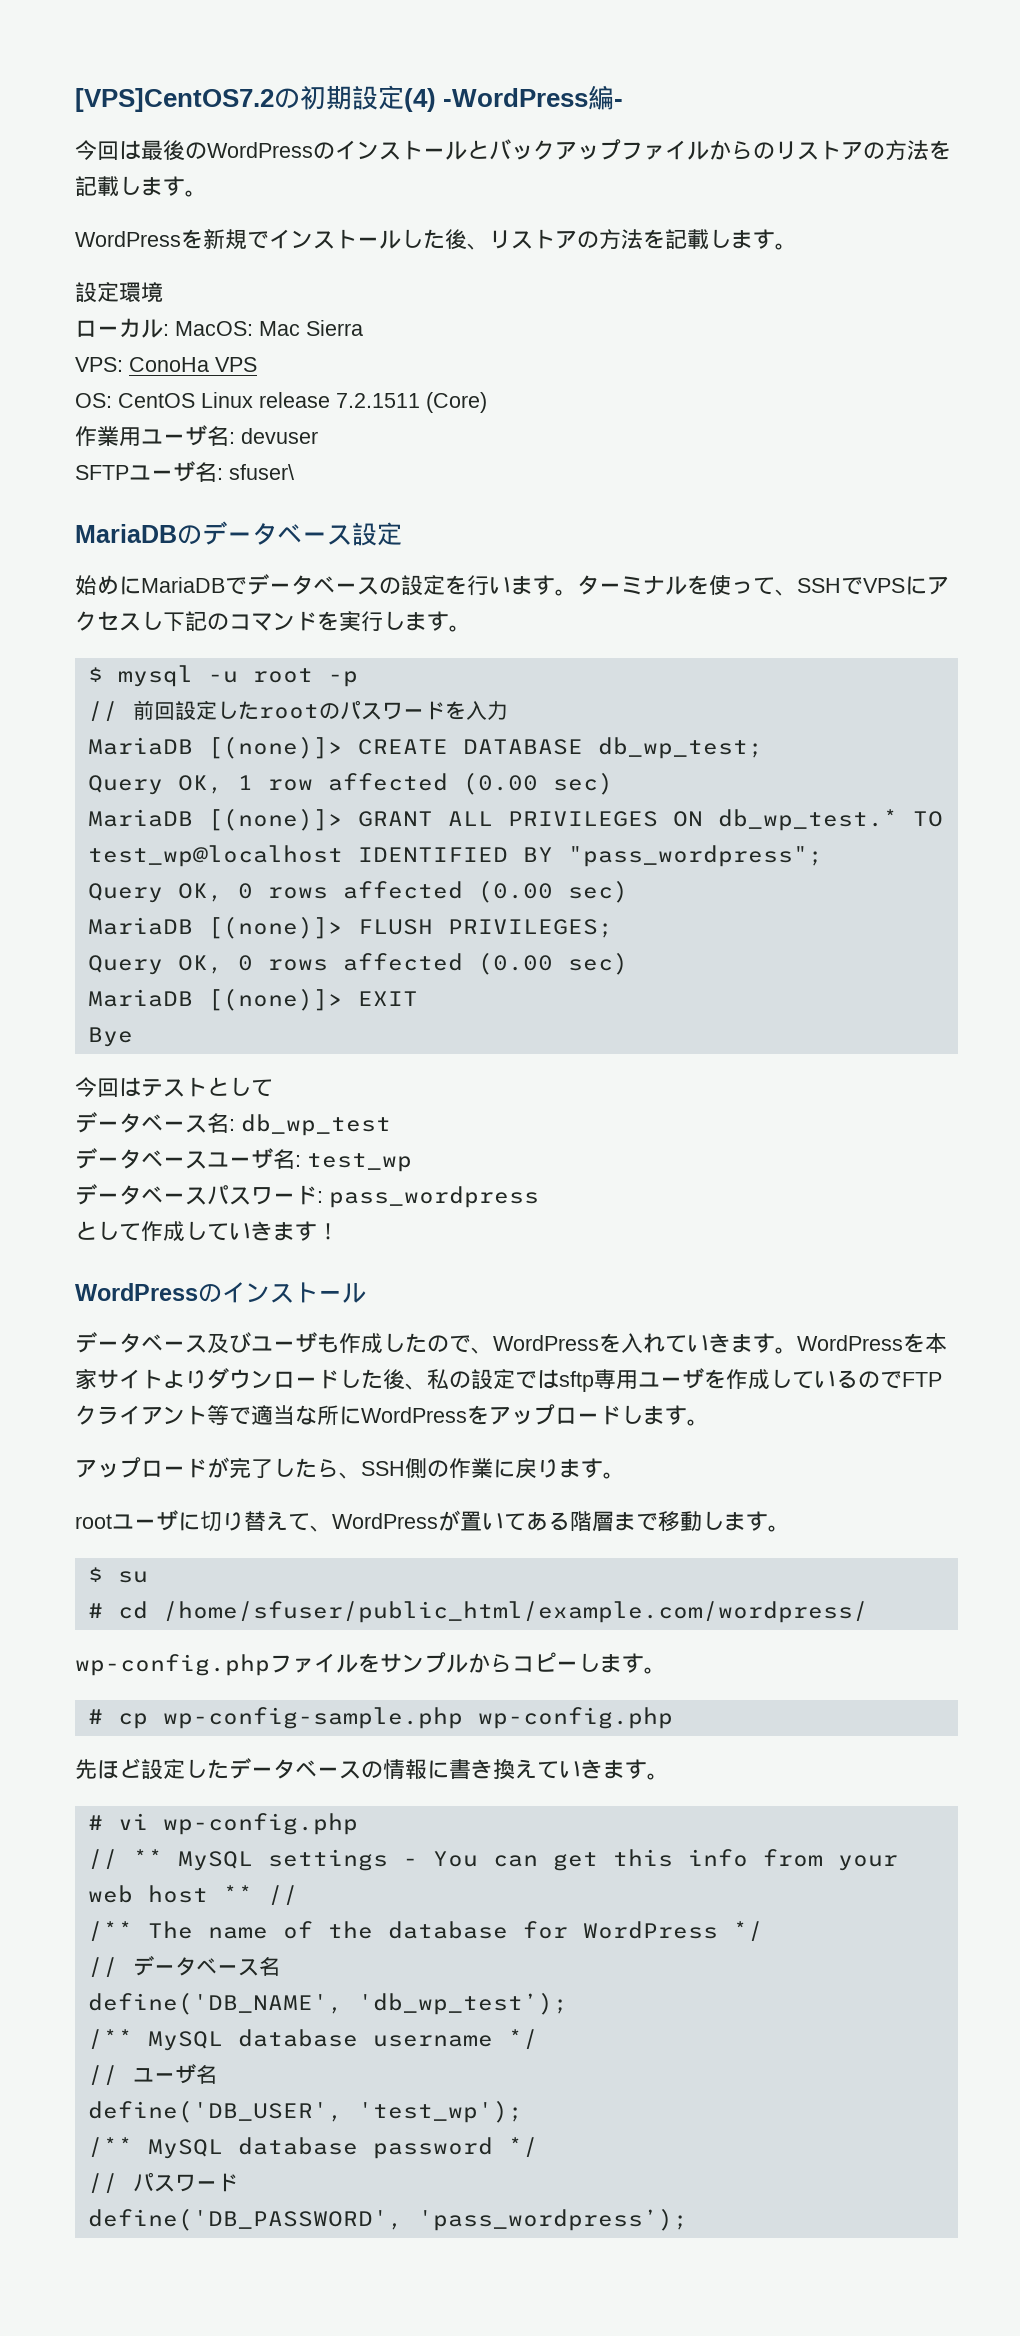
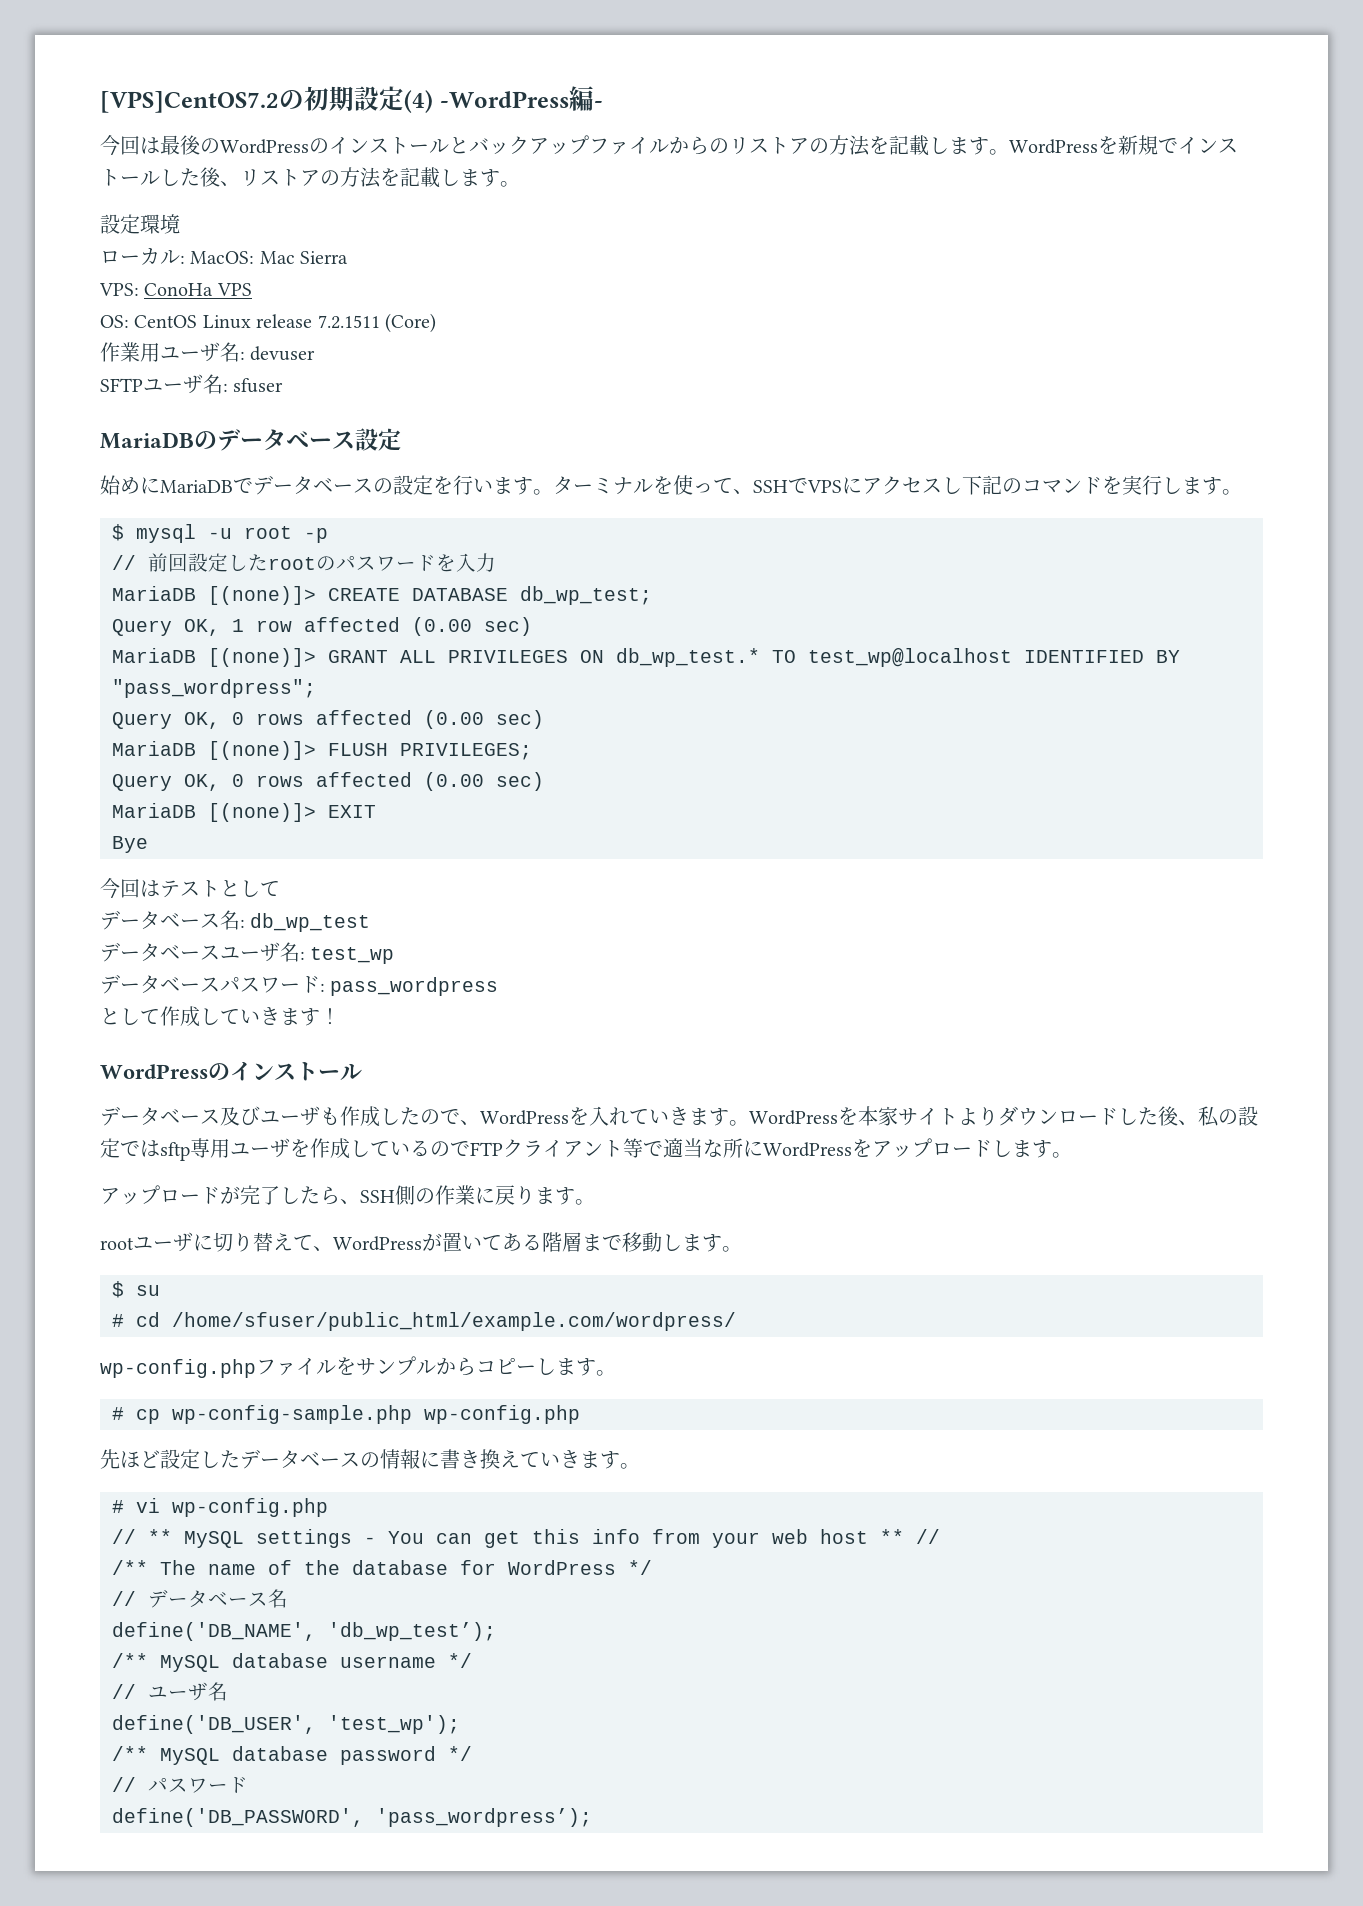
(207, 193) // -> (1009, 152) none
[229,464,294,480] sfuser\ -> [233,378,284,393] sfuser

